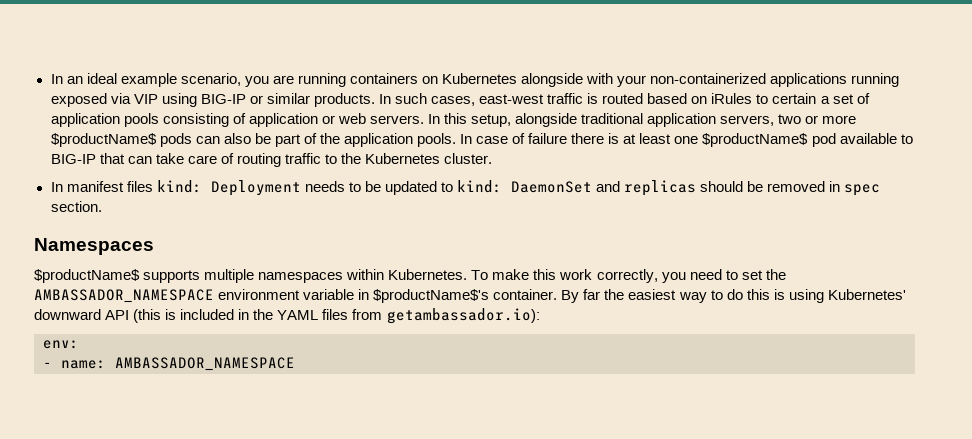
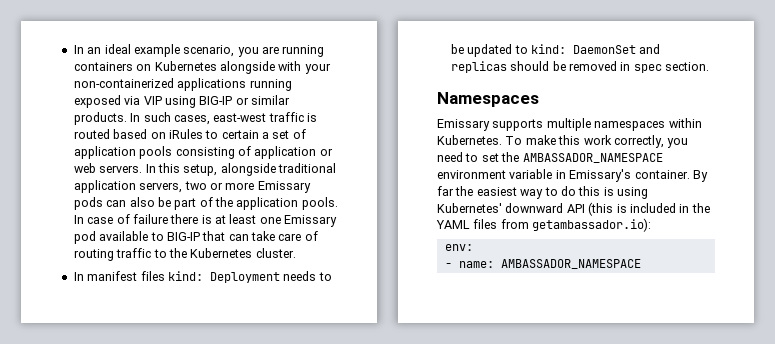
[50,133,157,147] $productName$ -> [257,181,311,193] Emissary
[702,133,809,147] $productName$ -> [284,215,338,227] Emissary
[34,269,140,283] $productName$ -> [437,119,490,131] Emissary
[373,289,490,303] $productName$'s -> [569,169,632,182] Emissary's

